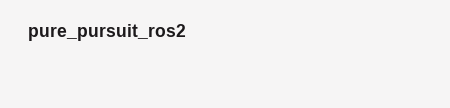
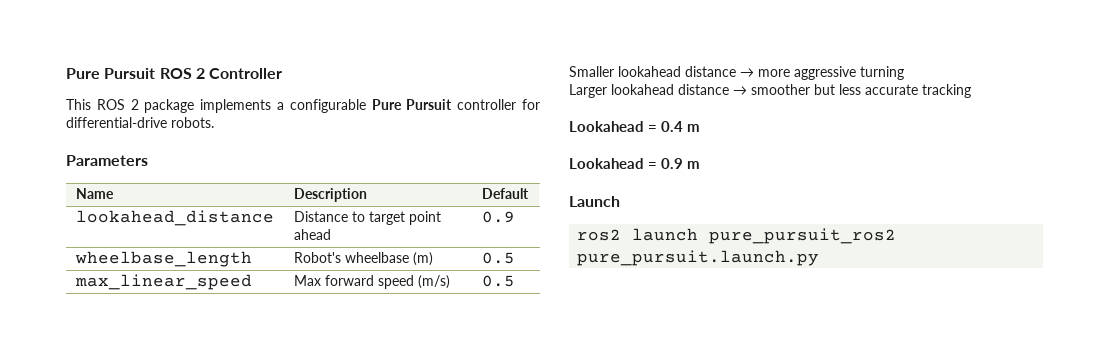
[28,24,186,41] pure_pursuit_ros2 -> [66,68,283,79] [66,99,540,113] [66,117,214,128] [66,155,148,166] [75,188,114,199] [293,188,367,202] [481,188,529,199] [75,210,274,226] [293,211,441,225] [293,229,331,240] [481,211,515,223] [74,251,252,267] [293,252,433,266] [481,252,515,264] [74,274,252,290] [293,275,450,289] [481,275,515,287] [569,66,904,80] [569,84,971,98] [569,121,700,132] [569,158,700,169] [569,196,620,207] [577,228,897,244] [577,250,820,266] Pure Pursuit ROS 2 Controller // This ROS 2 package implements a configurable Pure Pursuit controller for differential-drive robots. // Parameters // Name | Description | Default // lookahead_distance | Distance to target point ahead | 0.9 // wheelbase_length | Robot's wheelbase (m) | 0.5 // max_linear_speed | Max forward speed (m/s) | 0.5 // Smaller lookahead distance → more aggressive turning // Larger lookahead distance → smoother but less accurate tracking // Lookahead = 0.4 m // Lookahead = 0.9 m // Launch // ros2 launch pure_pursuit_ros2 pure_pursuit.launch.py

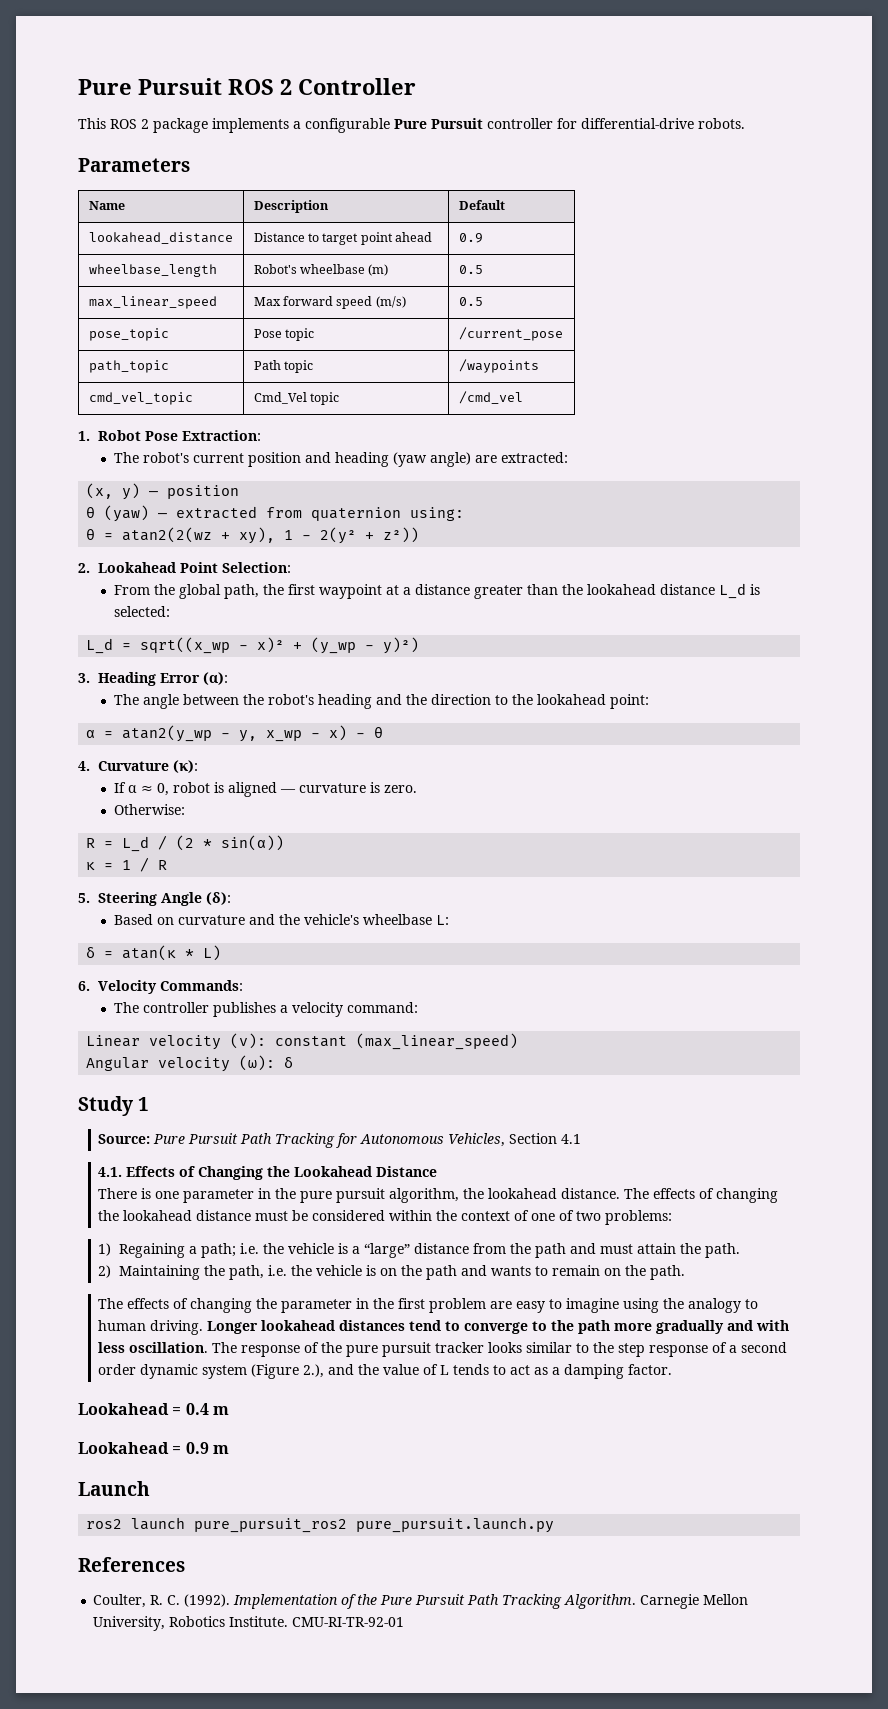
[569,66,904,80] [569,84,971,98] // Smaller lookahead distance → more aggressive turning // Larger lookahead distance → smoother but less accurate tracking -> [88,328,169,341] [253,328,314,341] [458,327,563,341] [88,360,169,373] [253,360,313,373] [458,359,539,373] [88,392,193,405] [253,392,339,405] [458,391,523,404] [78,430,262,441] [113,452,568,467] [86,483,240,500] [86,505,465,522] [86,527,420,544] [78,562,292,573] [113,583,760,599] [113,606,170,617] [86,637,420,654] [78,672,229,686] [113,694,649,709] [86,725,384,742] [78,760,199,773] [113,782,417,797] [113,804,185,815] [86,835,285,852] [86,857,168,872] [78,892,232,906] [113,914,449,925] [86,945,222,961] [78,980,244,994] [113,1002,418,1017] [86,1033,519,1050] [86,1055,294,1072] [78,1096,150,1116] [98,1133,582,1148] [98,1166,438,1180] [98,1188,779,1203] [98,1210,673,1225] [98,1243,740,1258] [98,1265,685,1280] [98,1298,759,1313] [98,1320,790,1335] [98,1342,788,1357] [98,1364,673,1379] // pose_topic | Pose topic | /current_pose // path_topic | Path topic | /waypoints // cmd_vel_topic | Cmd_Vel topic | /cmd_vel // 1. Robot Pose Extraction: // The robot's current position and heading (yaw angle) are extracted: // (x, y) — position // θ (yaw) — extracted from quaternion using: // θ = atan2(2(wz + xy), 1 - 2(y² + z²)) // 2. Lookahead Point Selection: // From the global path, the first waypoint at a distance greater than the lookahead distance L_d is selected: // L_d = sqrt((x_wp - x)² + (y_wp - y)²) // 3. Heading Error (α): // The angle between the robot's heading and the direction to the lookahead point: // α = atan2(y_wp - y, x_wp - x) - θ // 4. Curvature (κ): // If α ≈ 0, robot is aligned — curvature is zero. // Otherwise: // R = L_d / (2 * sin(α)) // κ = 1 / R // 5. Steering Angle (δ): // Based on curvature and the vehicle's wheelbase L: // δ = atan(κ * L) // 6. Velocity Commands: // The controller publishes a velocity command: // Linear velocity (v): constant (max_linear_speed) // Angular velocity (ω): δ // Study 1 // Source: Pure Pursuit Path Tracking for Autonomous Vehicles, Section 4.1 // 4.1. Effects of Changing the Lookahead Distance // There is one parameter in the pure pursuit algorithm, the lookahead distance. The effects of changing the lookahead distance must be considered within the context of one of two problems: // 1) Regaining a path; i.e. the vehicle is a “large” distance from the path and must attain the path. // 2) Maintaining the path, i.e. the vehicle is on the path and wants to remain on the path. // The effects of changing the parameter in the first problem are easy to imagine using the analogy to human driving. Longer lookahead distances tend to converge to the path more gradually and with less oscillation. The response of the pure pursuit tracker looks similar to the step response of a second order dynamic system (Figure 2.), and the value of L tends to act as a damping factor.
(820, 258) none -> [78,1557,185,1572] [93,1594,749,1609] [93,1616,405,1631] // References // Coulter, R. C. (1992). Implementation of the Pure Pursuit Path Tracking Algorithm. Carnegie Mellon University, Robotics Institute. CMU-RI-TR-92-01

